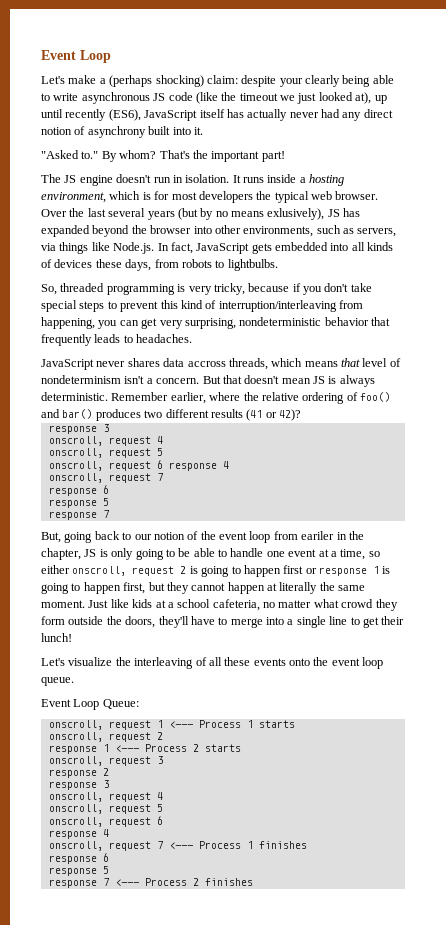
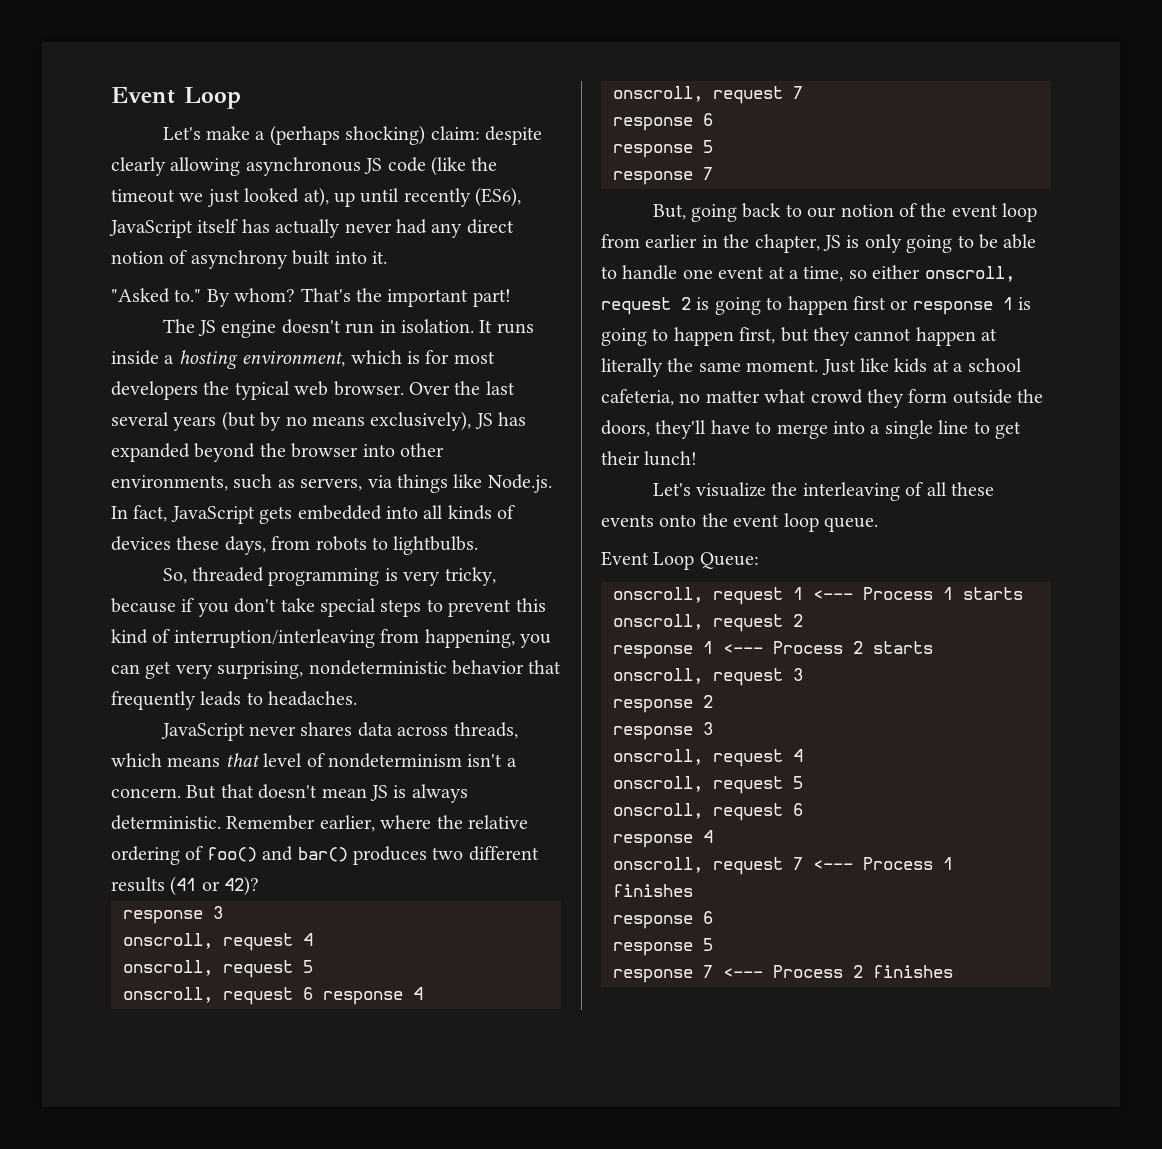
[279,75,394,87] [41,93,79,101] your clearly being able to write -> [111,157,241,176] clearly allowing
[267,208,325,220] exlusively), -> [370,411,472,431] exclusively),
[187,361,226,367] accross -> [397,726,449,736] across
[301,531,335,540] eariler -> [645,234,698,248] earlier

